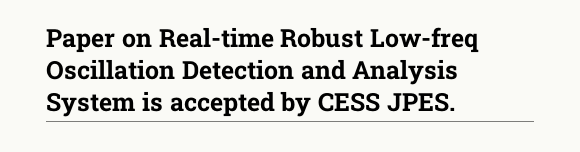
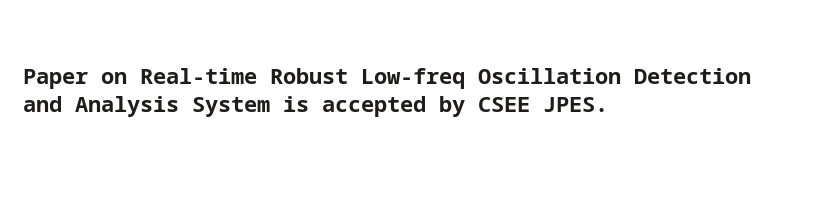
[318,92,380,112] CESS -> [478,97,530,112] CSEE

